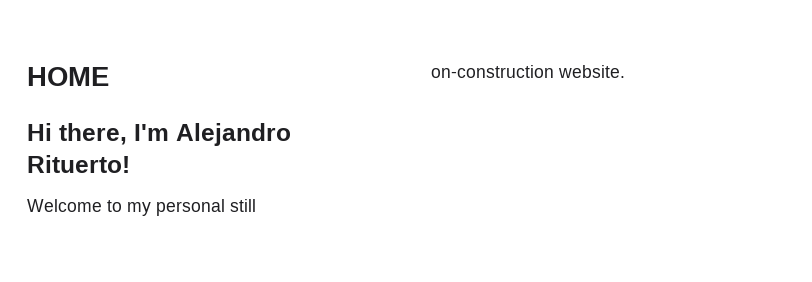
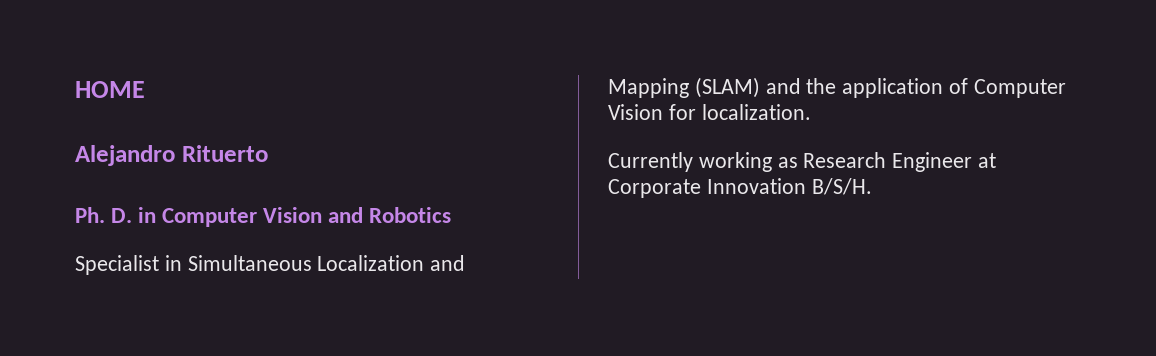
[27,123,291,146] [27,155,130,173] [27,199,256,216] [431,65,625,78] Hi there, I'm Alejandro Rituerto! // Welcome to my personal still on-construction website. -> [75,145,268,166] [75,207,452,227] [75,255,466,275] [608,77,1066,98] [608,104,811,120] [608,152,997,172] [608,178,872,198] Alejandro Rituerto // Ph. D. in Computer Vision and Robotics // Specialist in Simultaneous Localization and Mapping (SLAM) and the application of Computer Vision for localization. // Currently working as Research Engineer at Corporate Innovation B/S/H.

